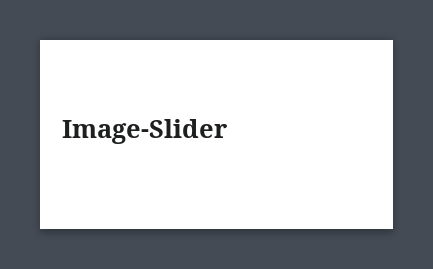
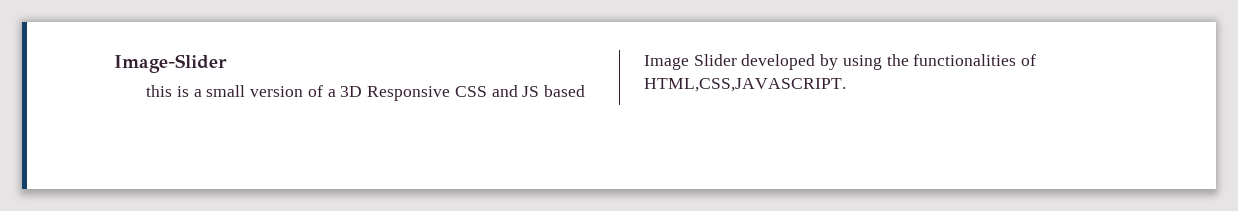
(227, 131) none -> [146,85,585,101] [644,54,1037,70] [644,78,846,92] // this is a small version of a 3D Responsive CSS and JS based Image Slider developed by using the functionalities of HTML,CSS,JAVASCRIPT.

